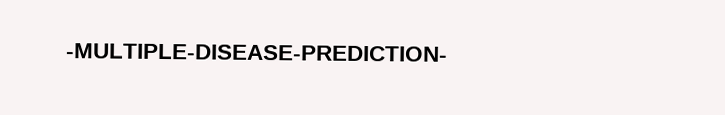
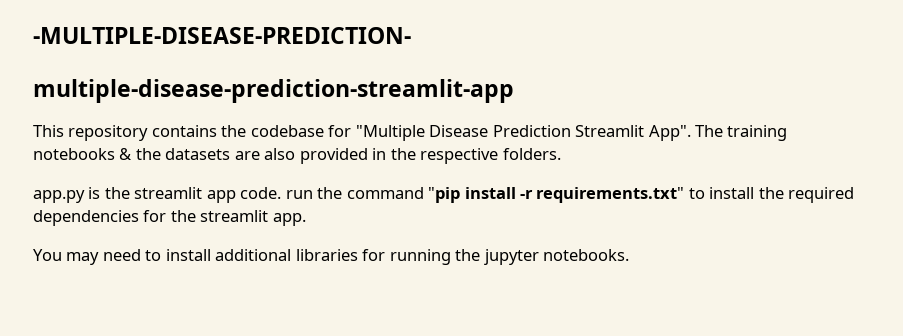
(448, 52) none -> [33,79,514,103] [33,125,788,141] [33,148,561,164] [33,187,855,203] [33,210,306,226] [33,249,630,265] // multiple-disease-prediction-streamlit-app // This repository contains the codebase for "Multiple Disease Prediction Streamlit App". The training notebooks & the datasets are also provided in the respective folders. // app.py is the streamlit app code. run the command "pip install -r requirements.txt" to install the required dependencies for the streamlit app. // You may need to install additional libraries for running the jupyter notebooks.

